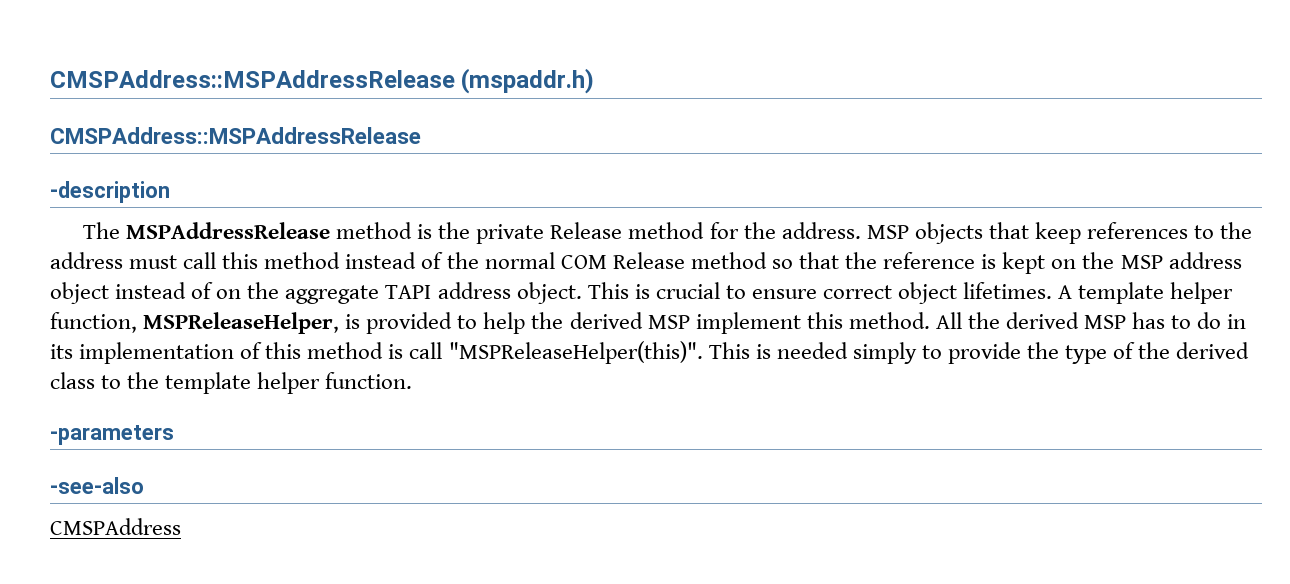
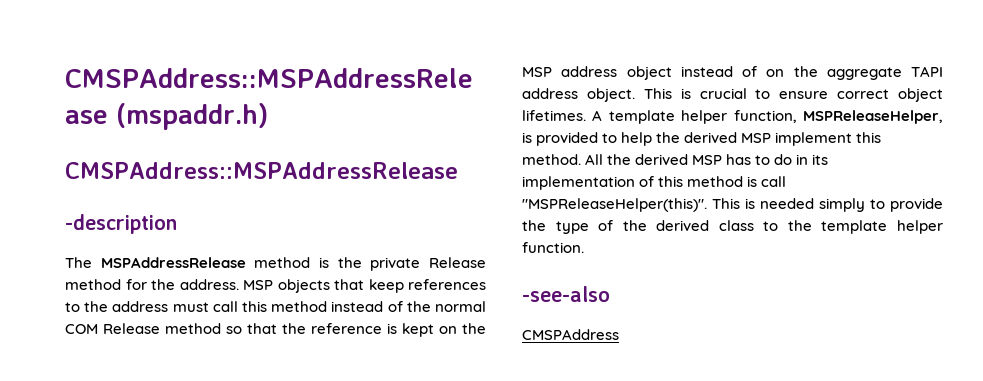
[50,425,174,445] // -parameters -> (584, 247) none

